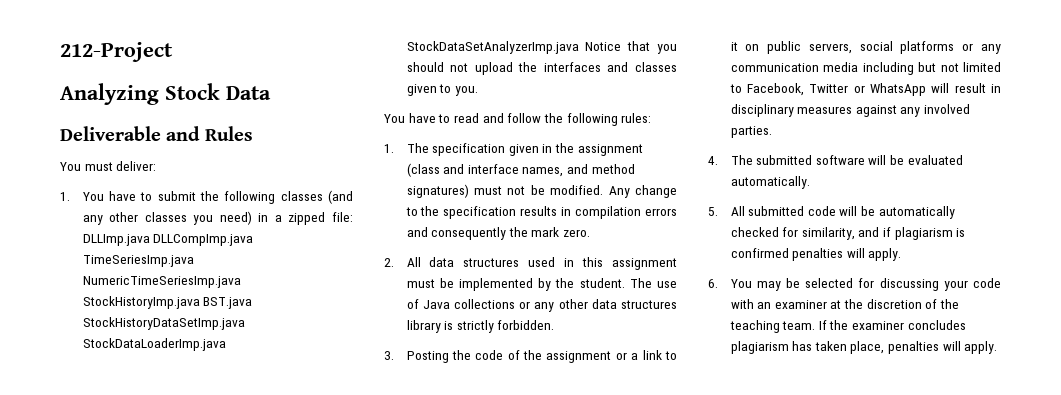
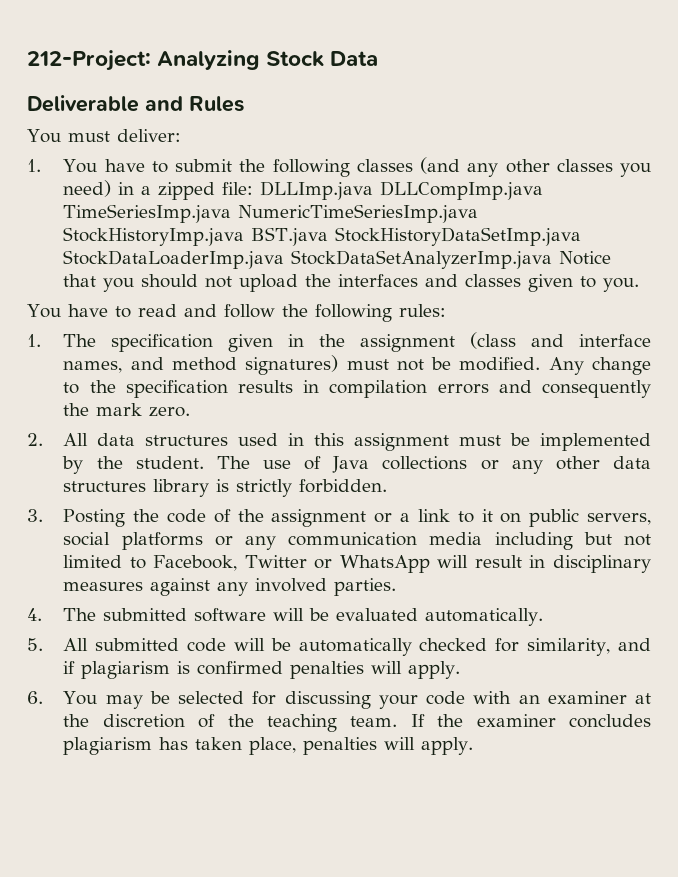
[60,42,173,62] 212-Project // -> [27,50,151,71] 212-Project:

